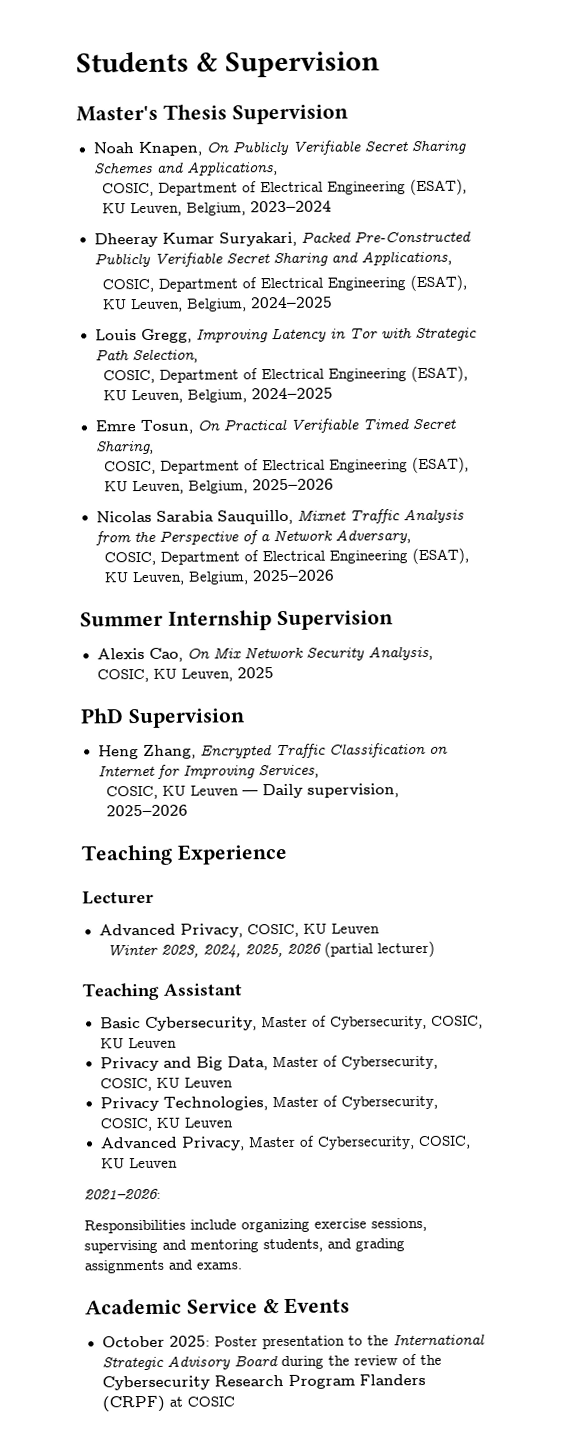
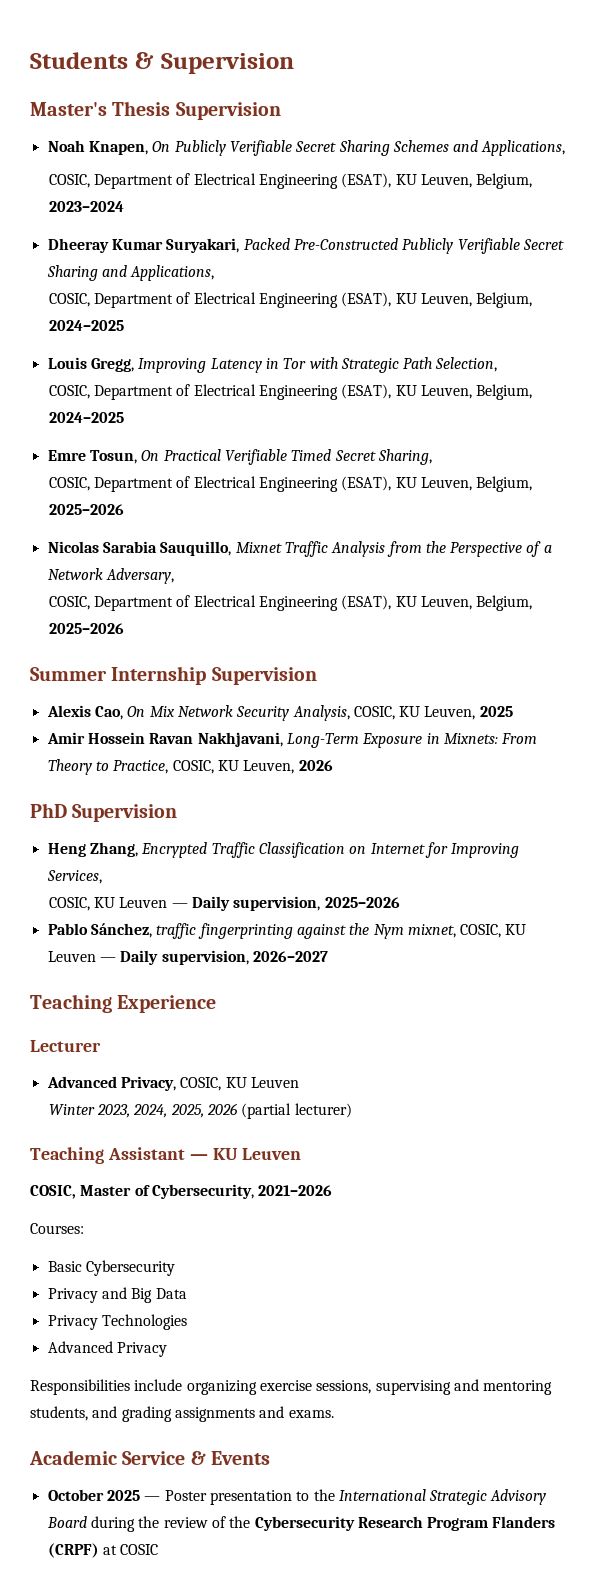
(274, 673) none -> [46,732,538,748] [47,759,333,775] // Amir Hossein Ravan Nakhjavani, Long-Term Exposure in Mixnets: From Theory to Practice, COSIC, KU Leuven, 2026
(189, 810) none -> [47,923,527,939] [47,950,328,965] // Pablo Sánchez, traffic fingerprinting against the Nym mixnet, COSIC, KU Leuven — Daily supervision, 2026–2027
[99,1015,483,1031] [99,1037,177,1049] [99,1055,438,1072] [99,1077,233,1092] [99,1095,438,1112] [99,1117,233,1132] [99,1135,471,1151] [100,1157,178,1169] [84,1188,161,1200] // Basic Cybersecurity, Master of Cybersecurity, COSIC, KU Leuven // Privacy and Big Data, Master of Cybersecurity, COSIC, KU Leuven // Privacy Technologies, Master of Cybersecurity, COSIC, KU Leuven // Advanced Privacy, Master of Cybersecurity, COSIC, KU Leuven // 2021–2026: -> [189,1148,302,1160] [30,1184,333,1199] [30,1223,84,1234] [47,1260,175,1276] [47,1287,187,1303] [47,1314,187,1330] [47,1341,167,1357] — KU Leuven // COSIC, Master of Cybersecurity, 2021–2026 // Courses: // Basic Cybersecurity // Privacy and Big Data // Privacy Technologies // Advanced Privacy
[168,1335,210,1347] 2025: -> [106,1490,161,1501] 2025 —

